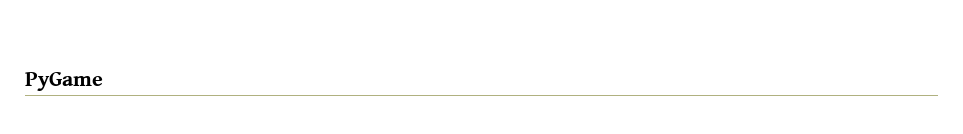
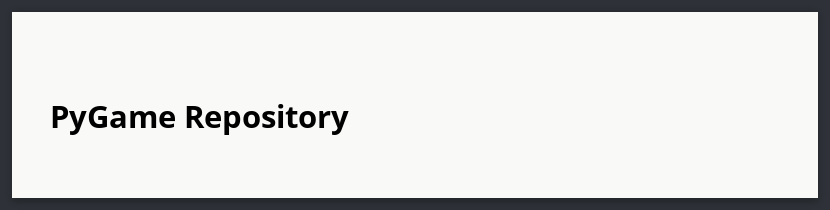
(103, 81) none -> [184,104,350,135] Repository

